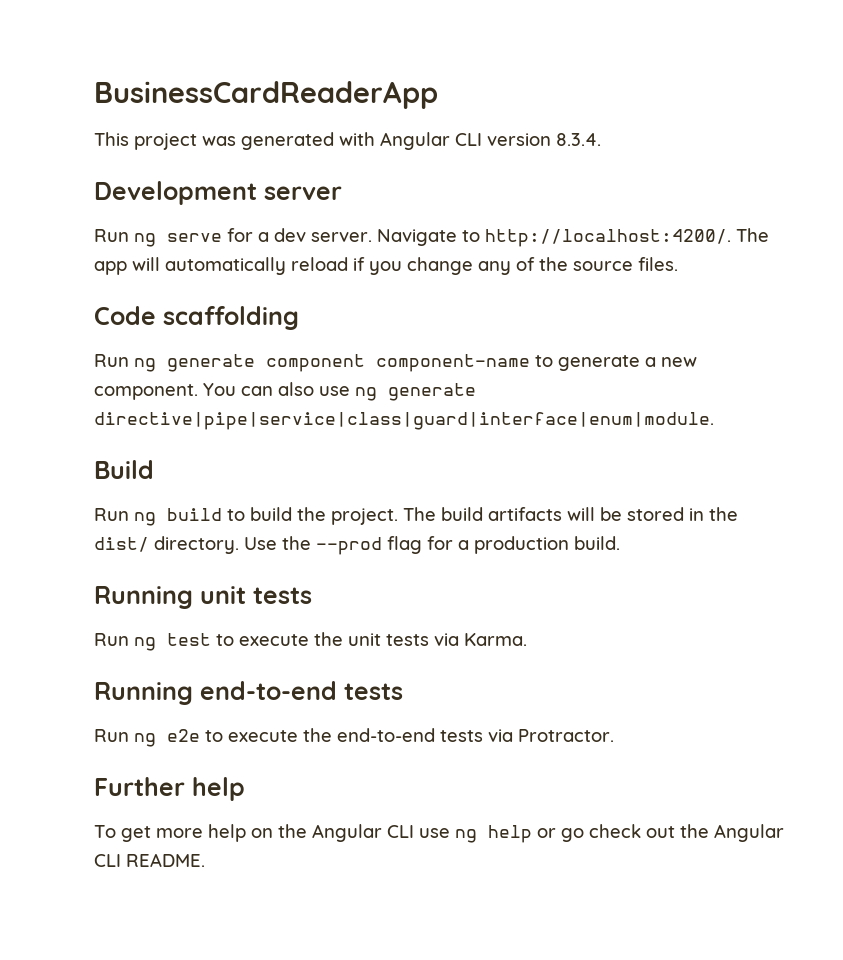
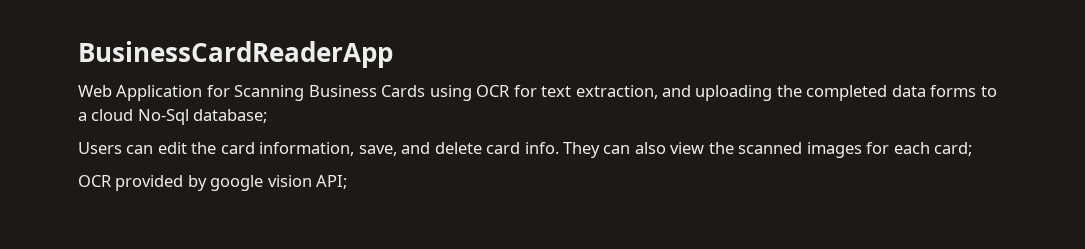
[94,132,601,150] [94,181,342,205] [94,228,769,247] [94,257,678,275] [94,306,299,330] [94,354,697,372] [94,382,476,401] [94,412,714,430] [94,460,154,479] [94,507,738,526] [94,536,620,555] [94,586,312,609] [94,632,527,651] [94,681,403,705] [94,728,614,747] [94,777,245,801] [94,824,784,843] [94,853,205,867] This project was generated with Angular CLI version 8.3.4. // Development server // Run ng serve for a dev server. Navigate to http://localhost:4200/. The app will automatically reload if you change any of the source files. // Code scaffolding // Run ng generate component component-name to generate a new component. You can also use ng generate directive|pipe|service|class|guard|interface|enum|module. // Build // Run ng build to build the project. The build artifacts will be stored in the dist/ directory. Use the --prod flag for a production build. // Running unit tests // Run ng test to execute the unit tests via Karma. // Running end-to-end tests // Run ng e2e to execute the end-to-end tests via Protractor. // Further help // To get more help on the Angular CLI use ng help or go check out the Angular CLI README. -> [78,85,997,101] [78,109,268,125] [78,142,973,158] [78,175,348,191] Web Application for Scanning Business Cards using OCR for text extraction, and uploading the completed data forms to a cloud No-Sql database; // Users can edit the card information, save, and delete card info. They can also view the scanned images for each card; // OCR provided by google vision API;

